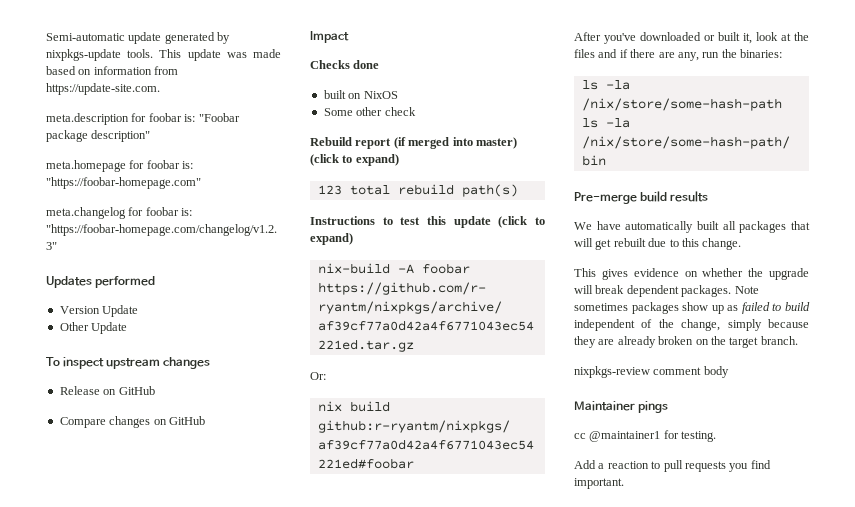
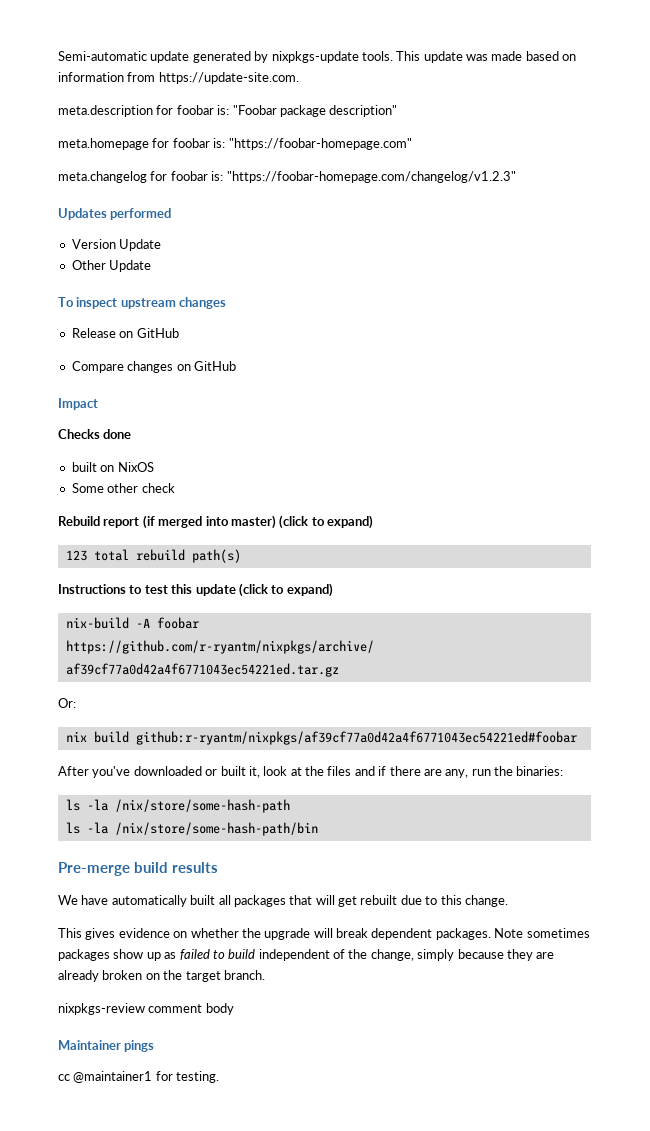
[574,460,771,472] [574,478,624,489] // Add a reaction to pull requests you find important. -> (220, 1077) none

